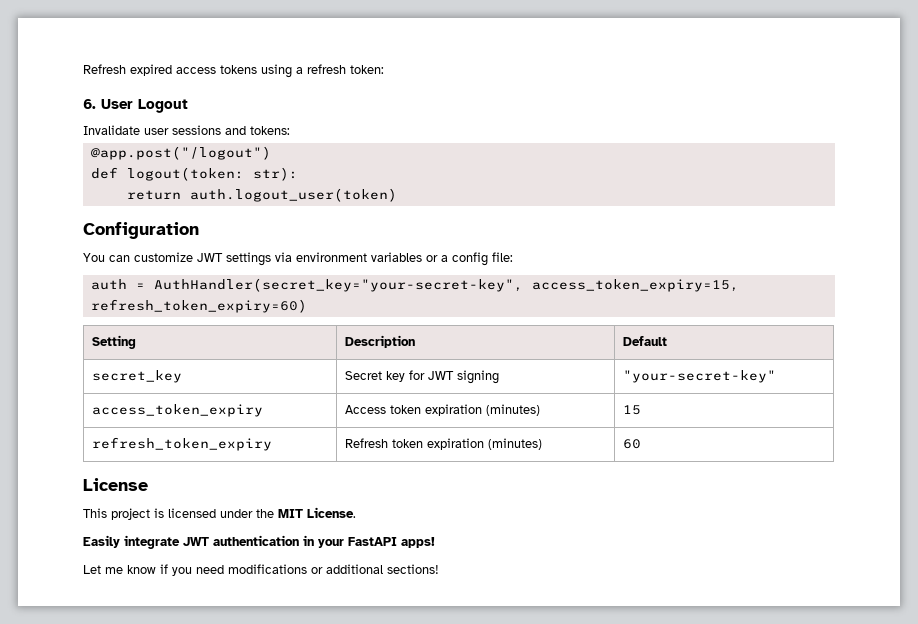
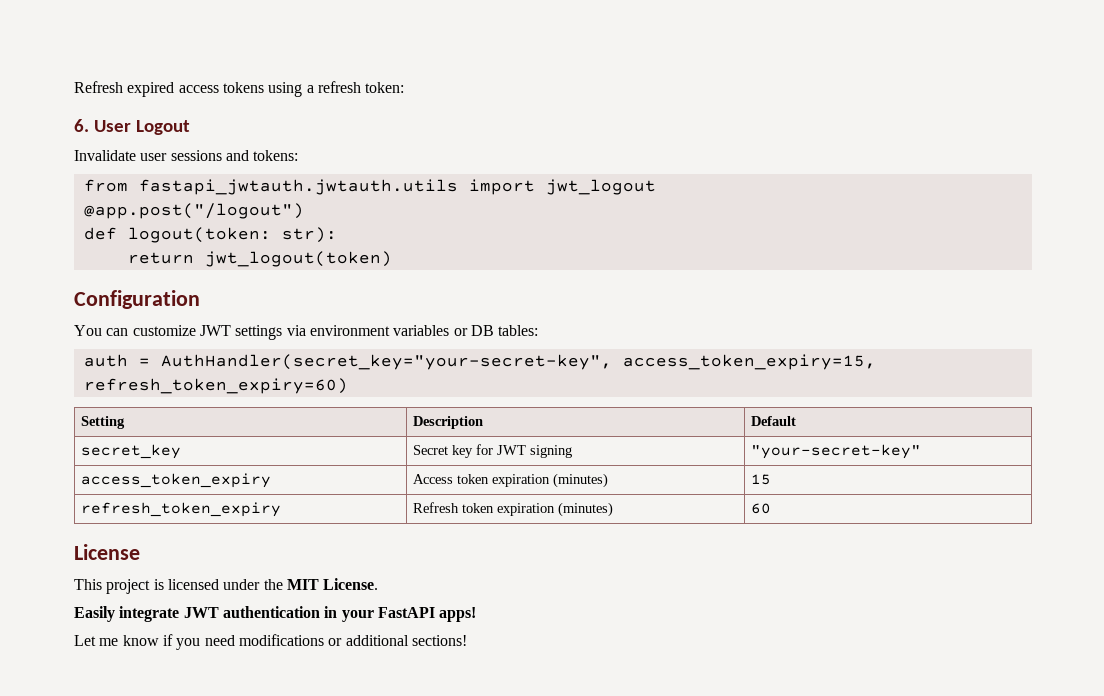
(290, 130) none -> [83,179,656,195] // from fastapi_jwtauth.jwtauth.utils import jwt_logout
[189,188,397,202] auth.logout_user(token) -> [204,251,392,267] jwt_logout(token)
[441,252,513,266] a config file: -> [470,325,539,336] DB tables:

